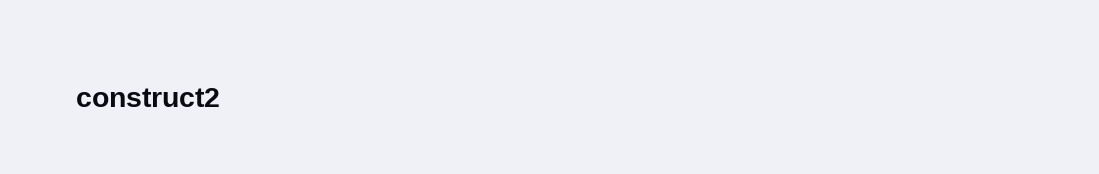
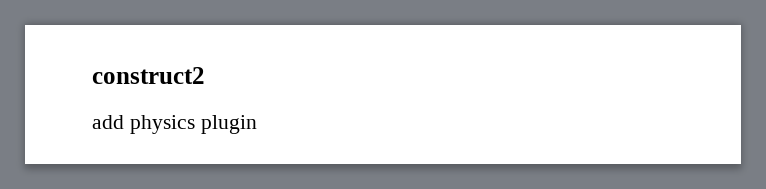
(220, 97) none -> [92,115,257,134] // add physics plugin

